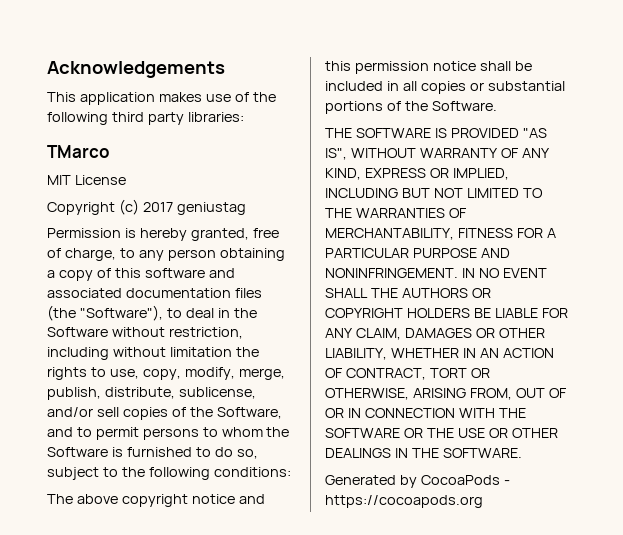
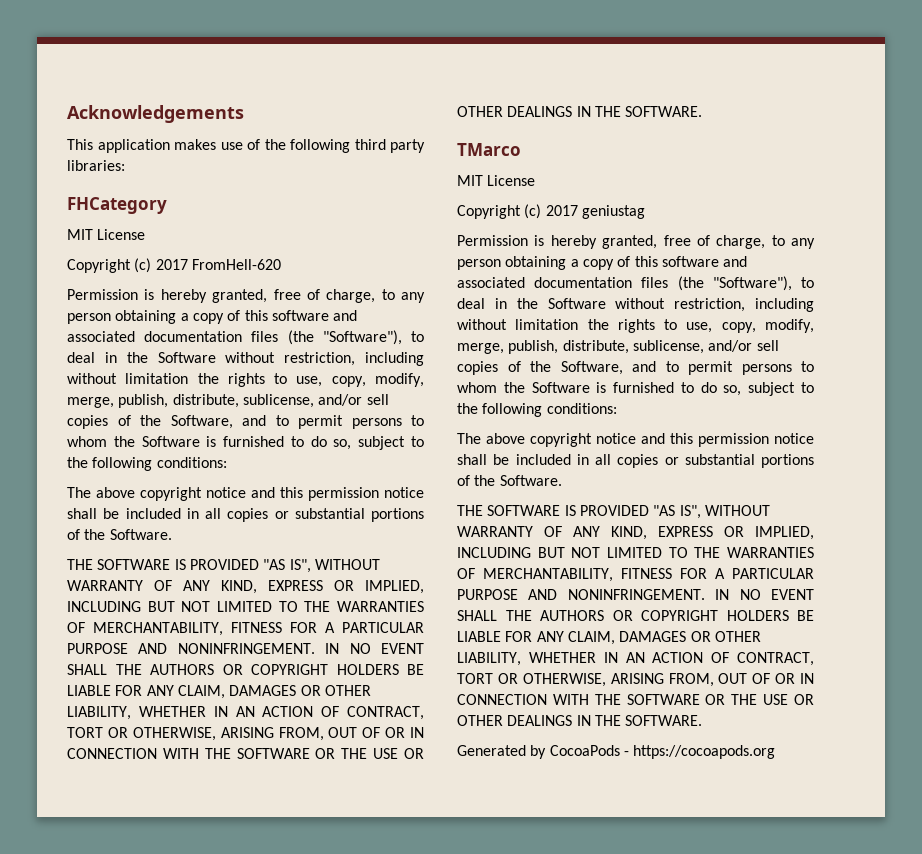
(244, 117) none -> [67,197,167,214] [67,229,146,240] [67,258,281,273] [67,289,425,303] [67,310,358,324] [67,330,425,345] [67,352,424,366] [67,373,424,387] [67,394,389,408] [67,415,424,429] [67,436,424,450] [67,457,227,471] [67,487,424,501] [67,508,424,522] [67,529,172,540] [67,559,380,573] [67,580,424,594] [67,601,424,612] [67,622,424,636] [67,643,424,654] [67,664,424,675] [67,685,371,699] [67,706,425,720] [67,727,424,741] [67,748,424,759] [457,106,703,117] // FHCategory // MIT License // Copyright (c) 2017 FromHell-620 // Permission is hereby granted, free of charge, to any person obtaining a copy of this software and associated documentation files (the "Software"), to deal in the Software without restriction, including without limitation the rights to use, copy, modify, merge, publish, distribute, sublicense, and/or sell copies of the Software, and to permit persons to whom the Software is furnished to do so, subject to the following conditions: // The above copyright notice and this permission notice shall be included in all copies or substantial portions of the Software. // THE SOFTWARE IS PROVIDED "AS IS", WITHOUT WARRANTY OF ANY KIND, EXPRESS OR IMPLIED, INCLUDING BUT NOT LIMITED TO THE WARRANTIES OF MERCHANTABILITY, FITNESS FOR A PARTICULAR PURPOSE AND NONINFRINGEMENT. IN NO EVENT SHALL THE AUTHORS OR COPYRIGHT HOLDERS BE LIABLE FOR ANY CLAIM, DAMAGES OR OTHER LIABILITY, WHETHER IN AN ACTION OF CONTRACT, TORT OR OTHERWISE, ARISING FROM, OUT OF OR IN CONNECTION WITH THE SOFTWARE OR THE USE OR OTHER DEALINGS IN THE SOFTWARE.

